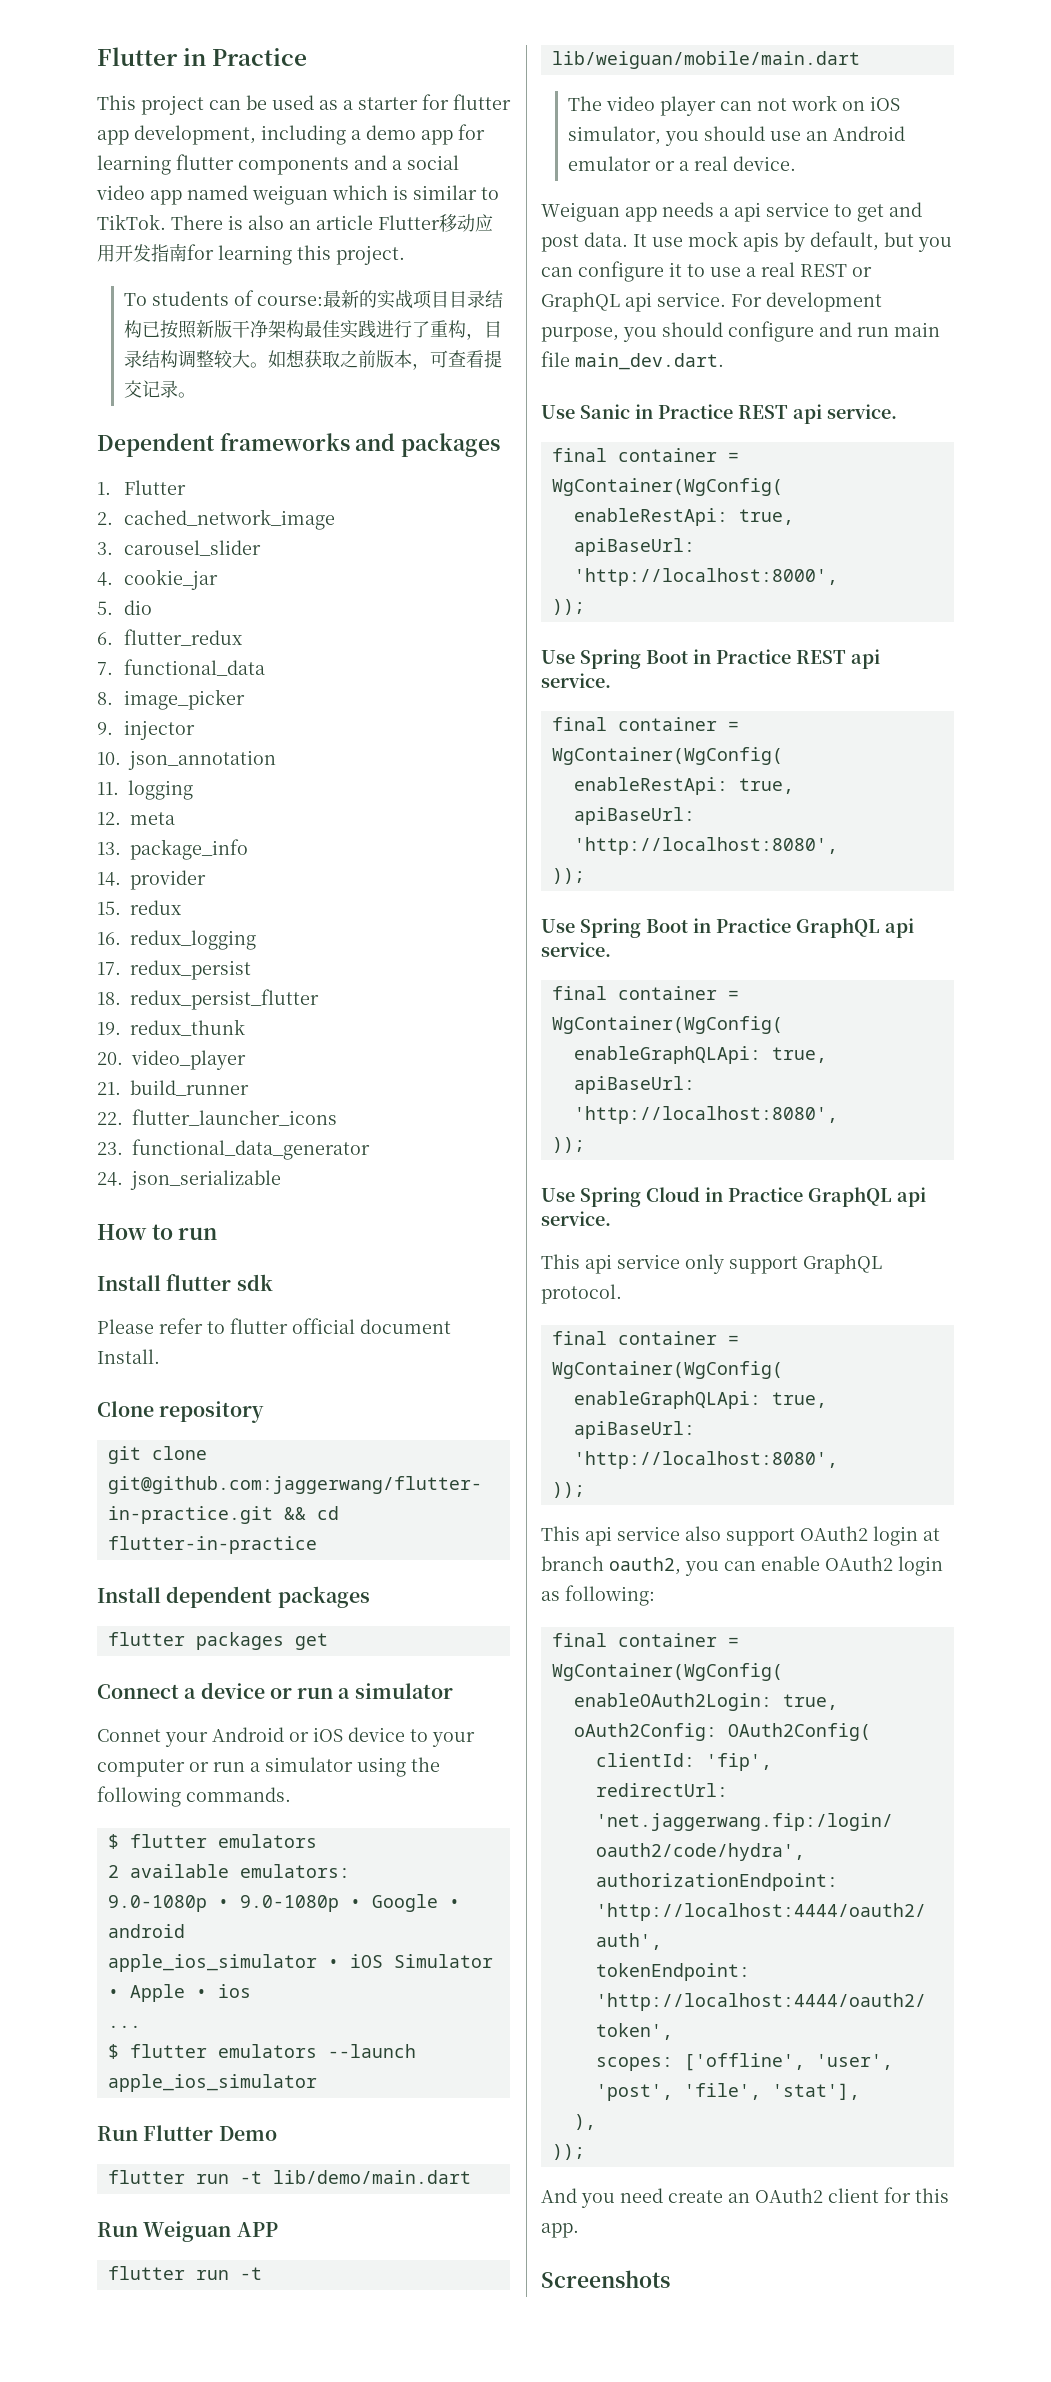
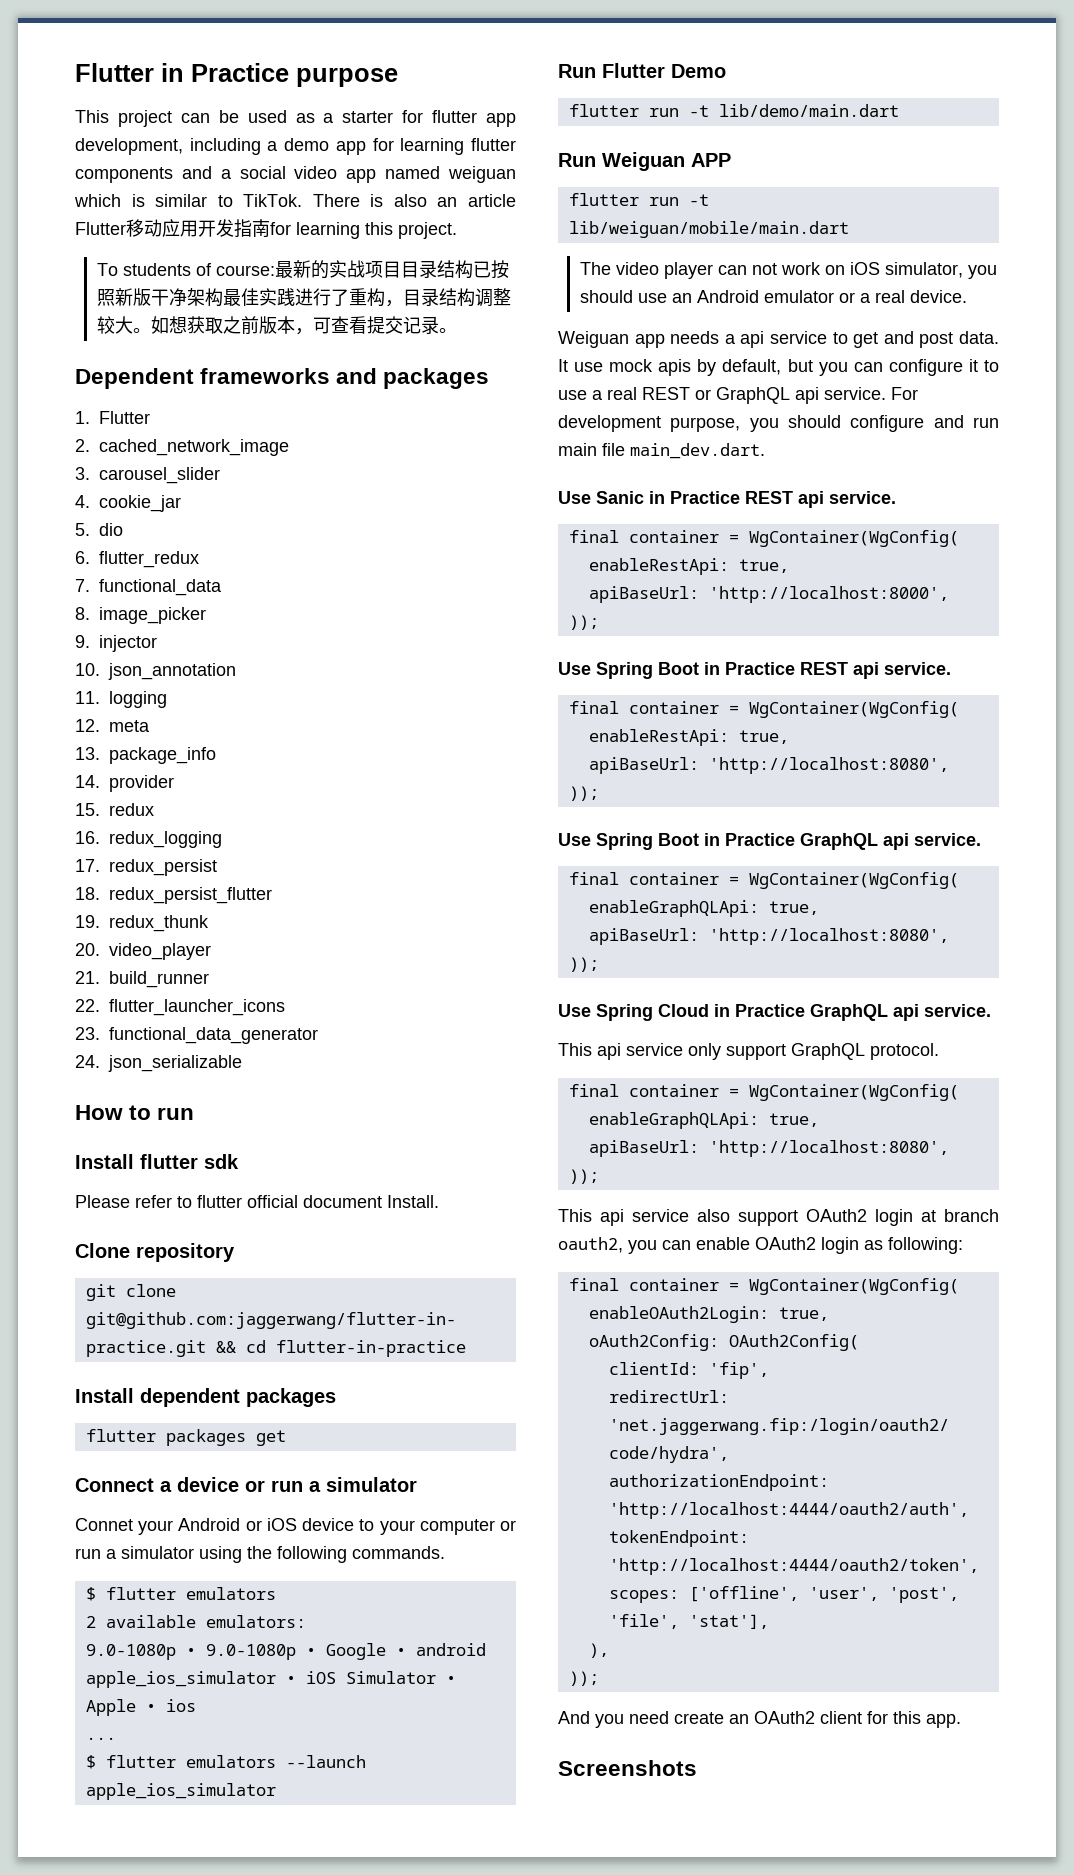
(308, 57) none -> [296,68,398,87] purpose

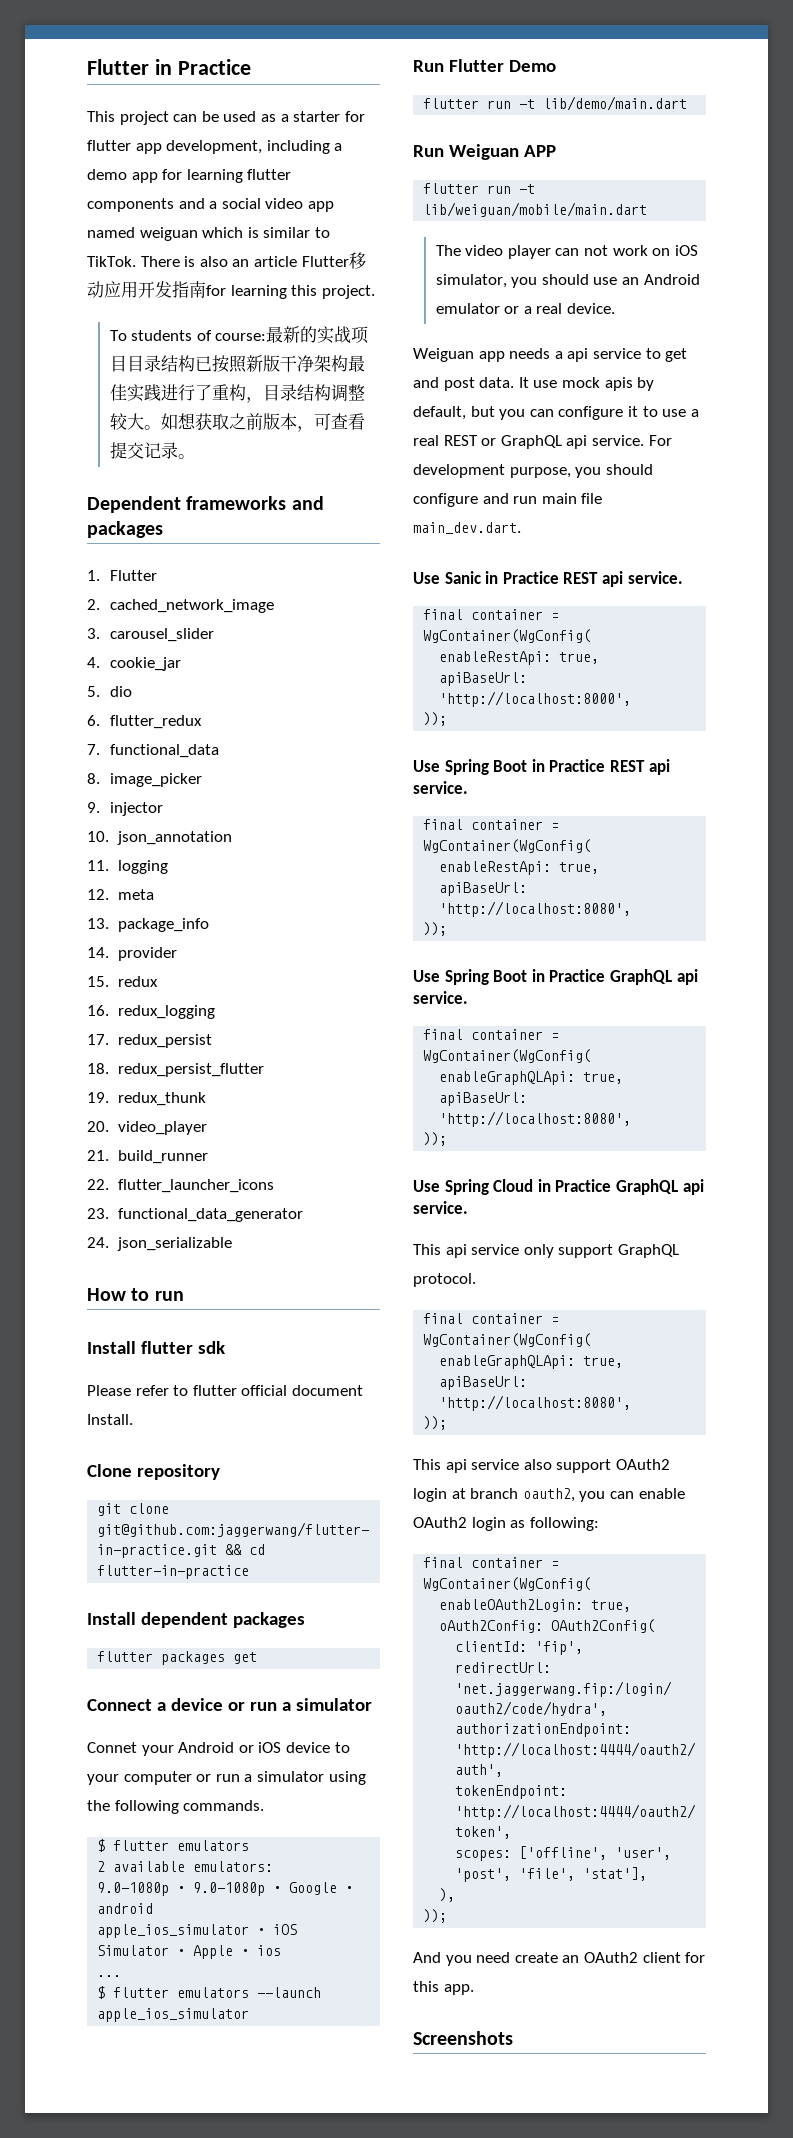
[296,68,398,87] purpose -> (251, 67) none

